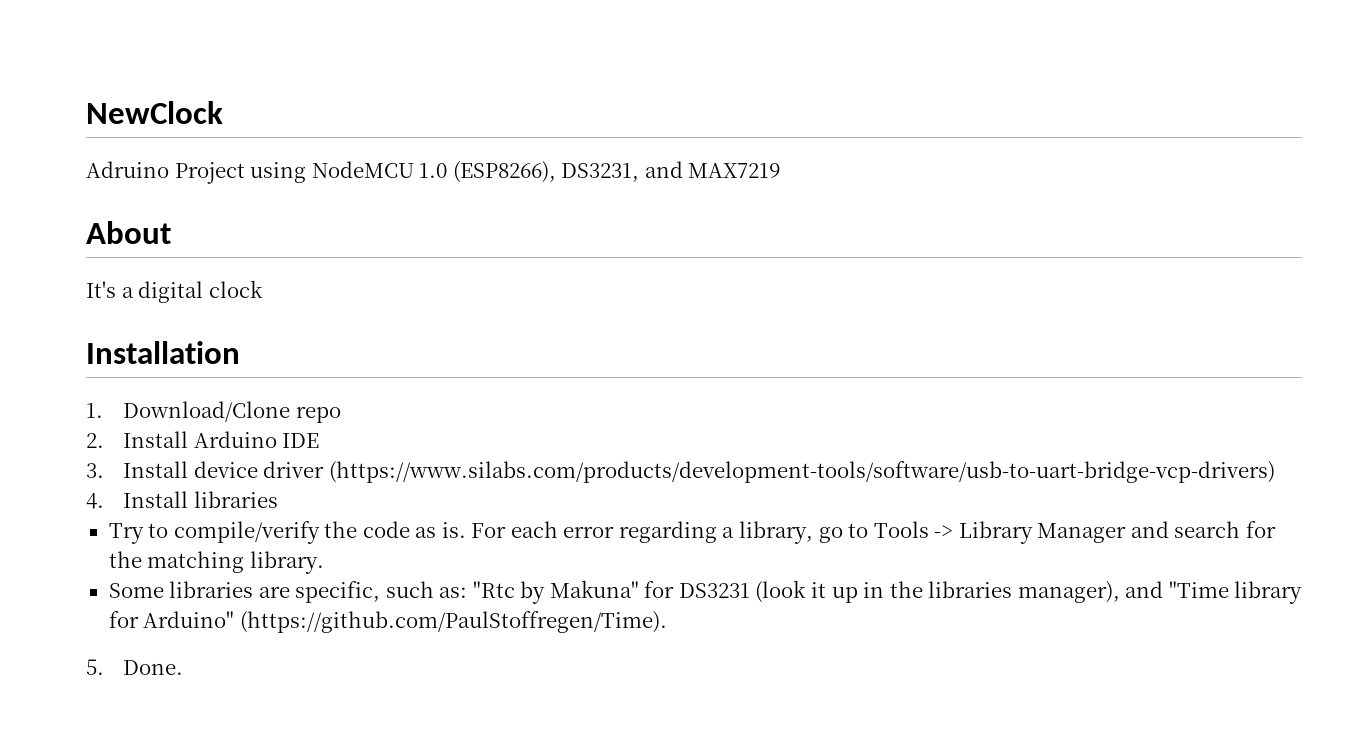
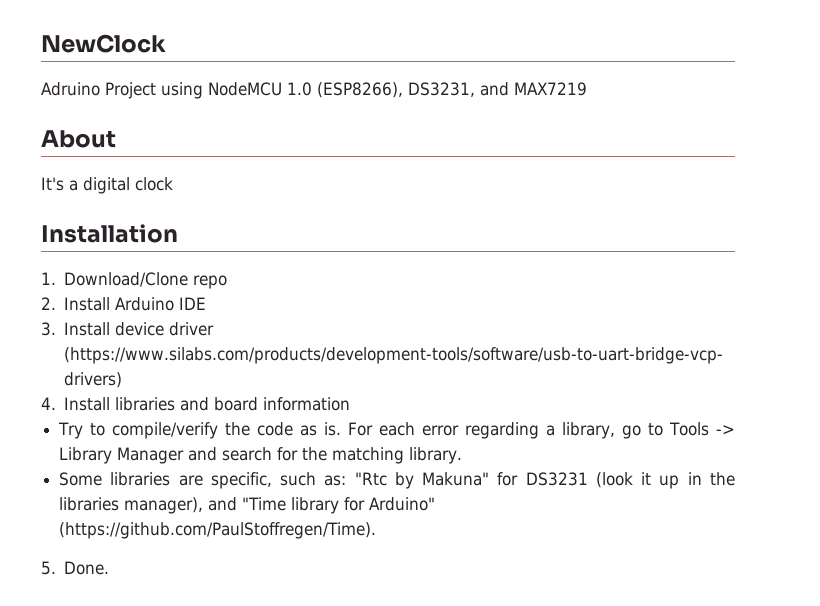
(278, 499) none -> [180,397,351,411] and board information

